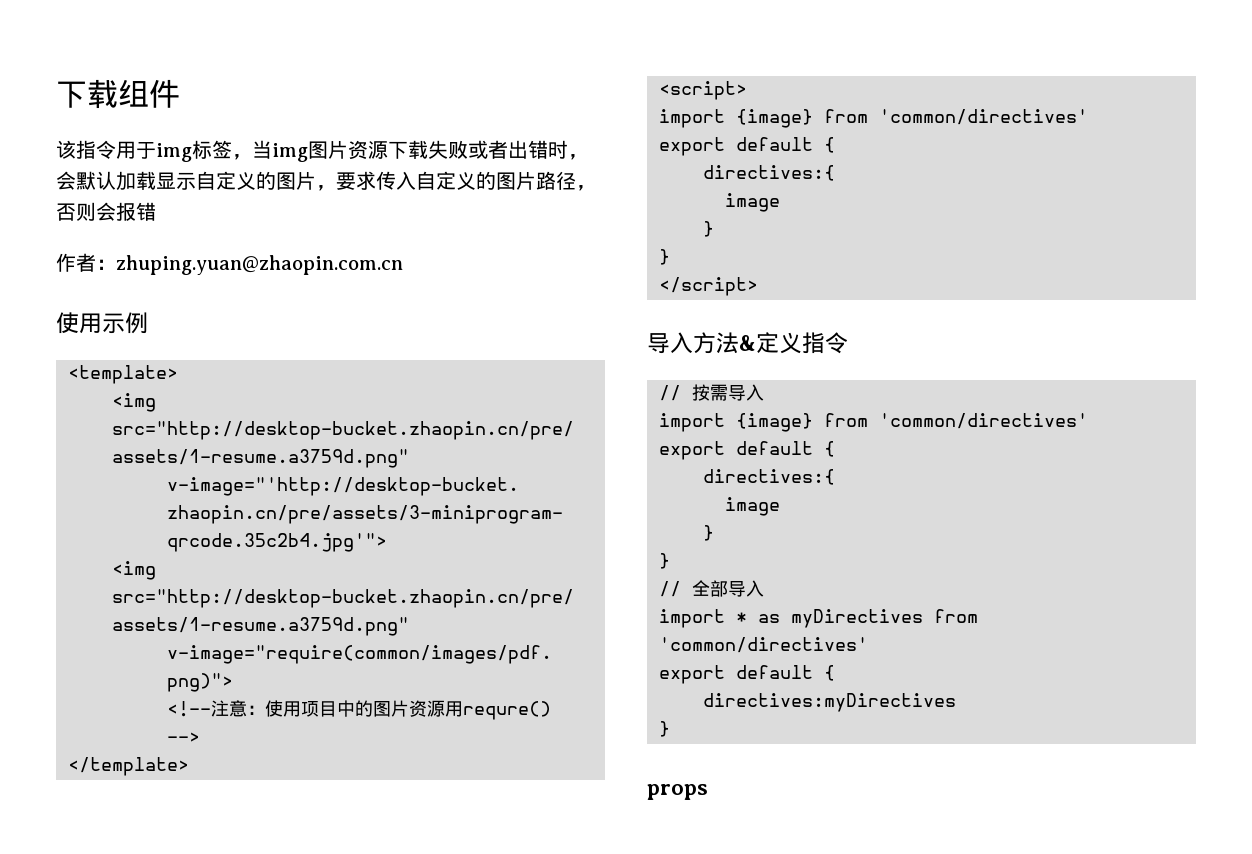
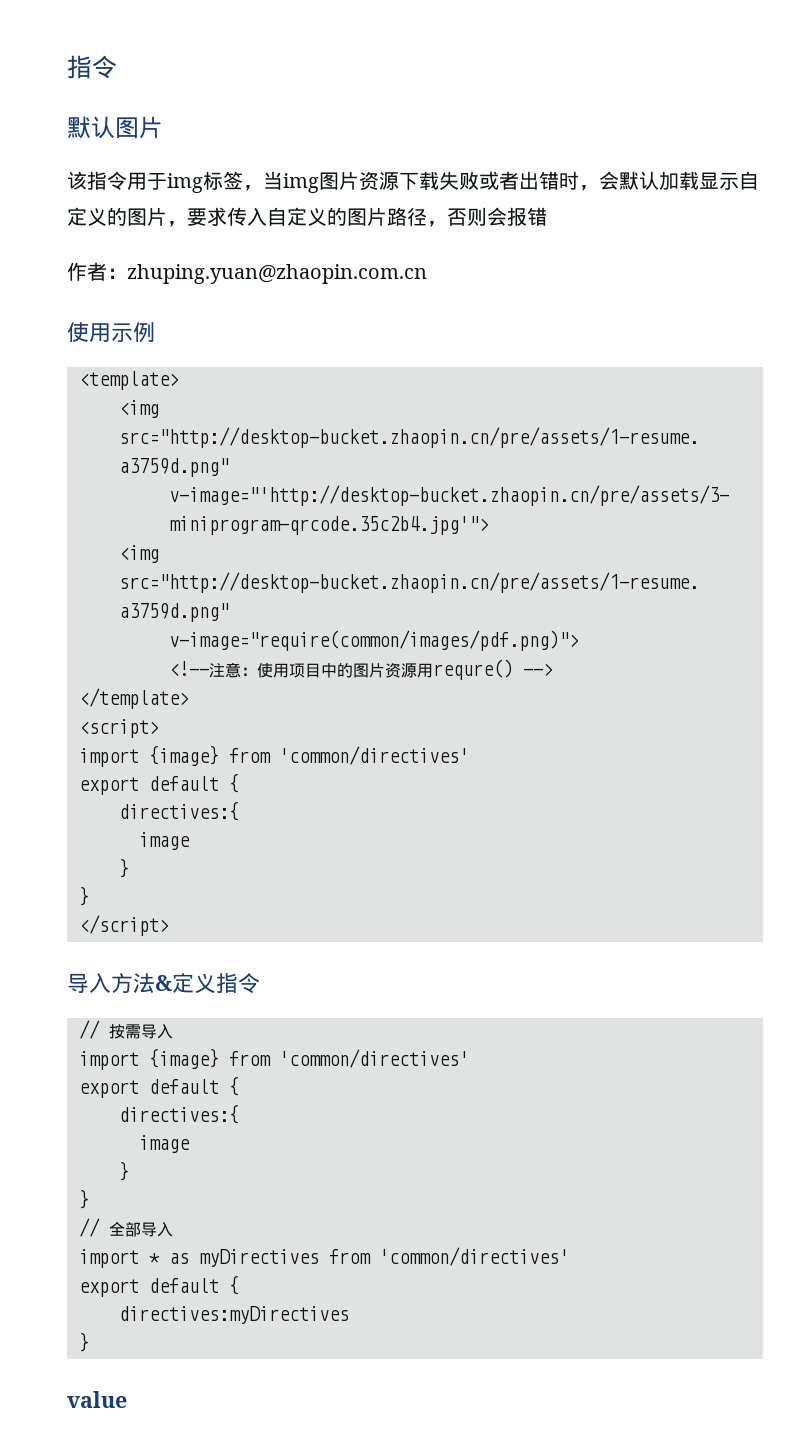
[56,79,180,109] 下载组件 -> [67,55,117,79] [67,116,163,139] 指令 // 默认图片
[647,784,708,800] props -> [67,1391,127,1408] value

